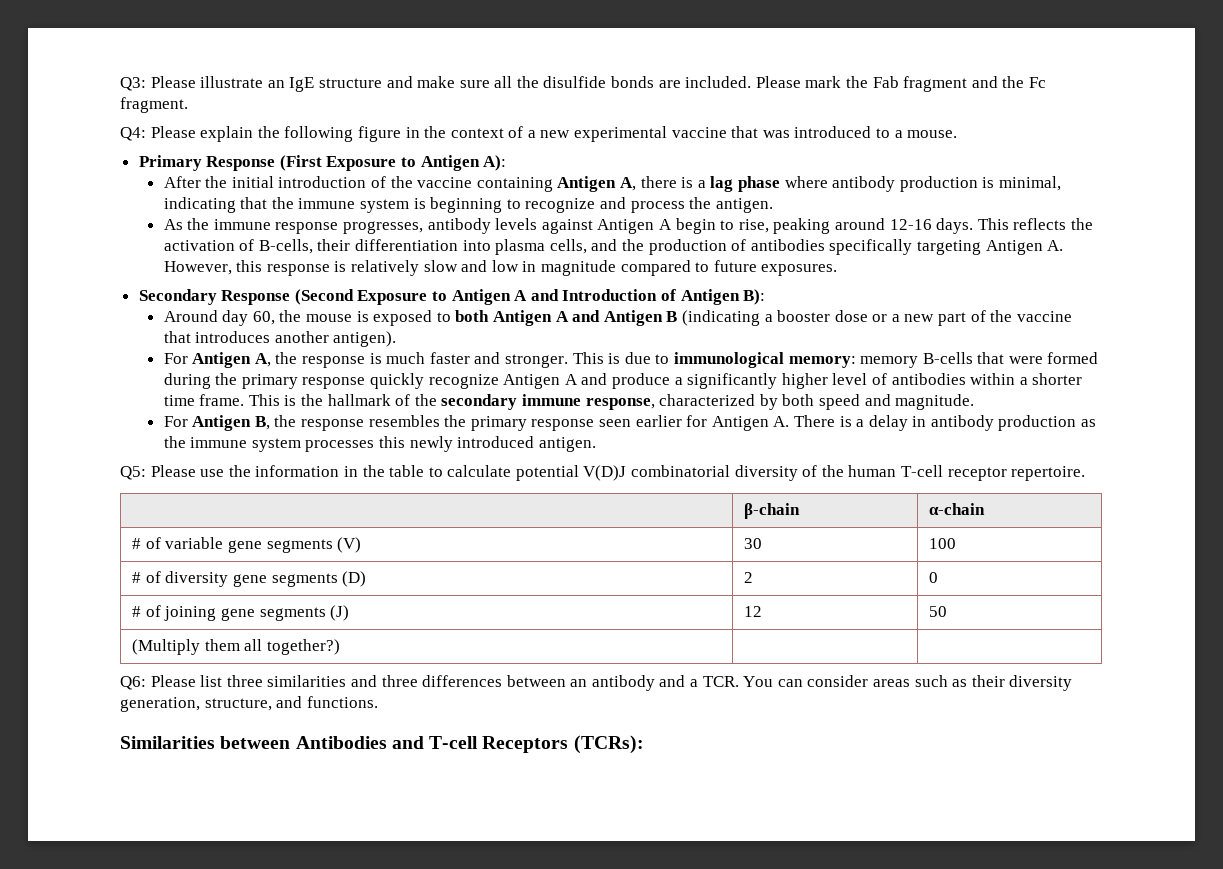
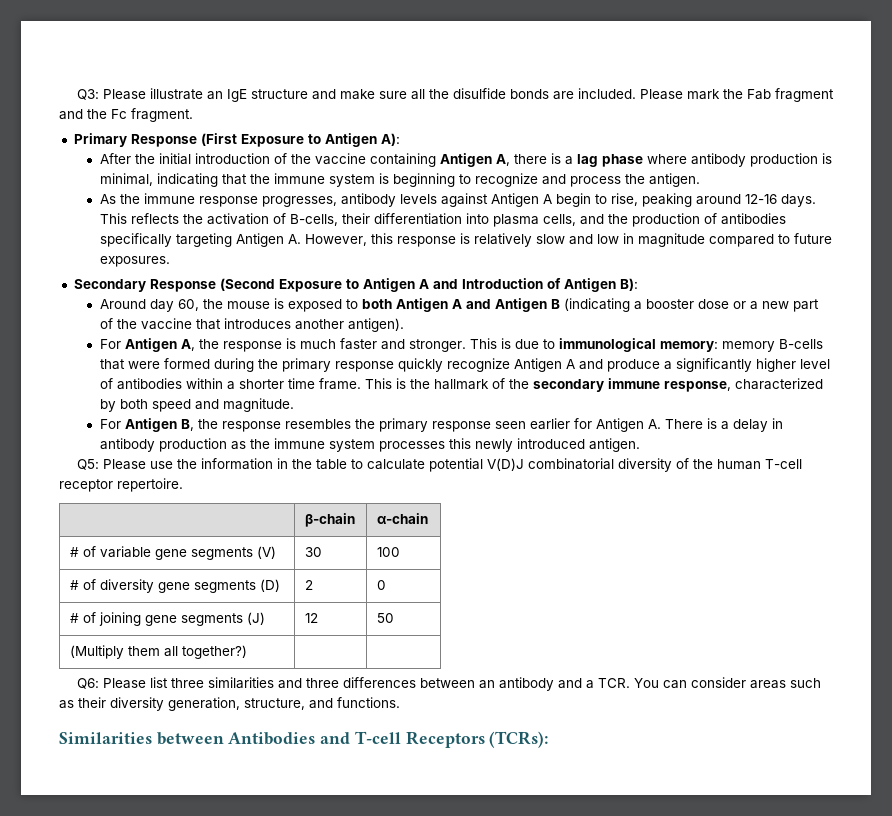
[120,126,958,142] // Q4: Please explain the following figure in the context of a new experimental vaccine that was introduced to a mouse. -> (193, 115) none

